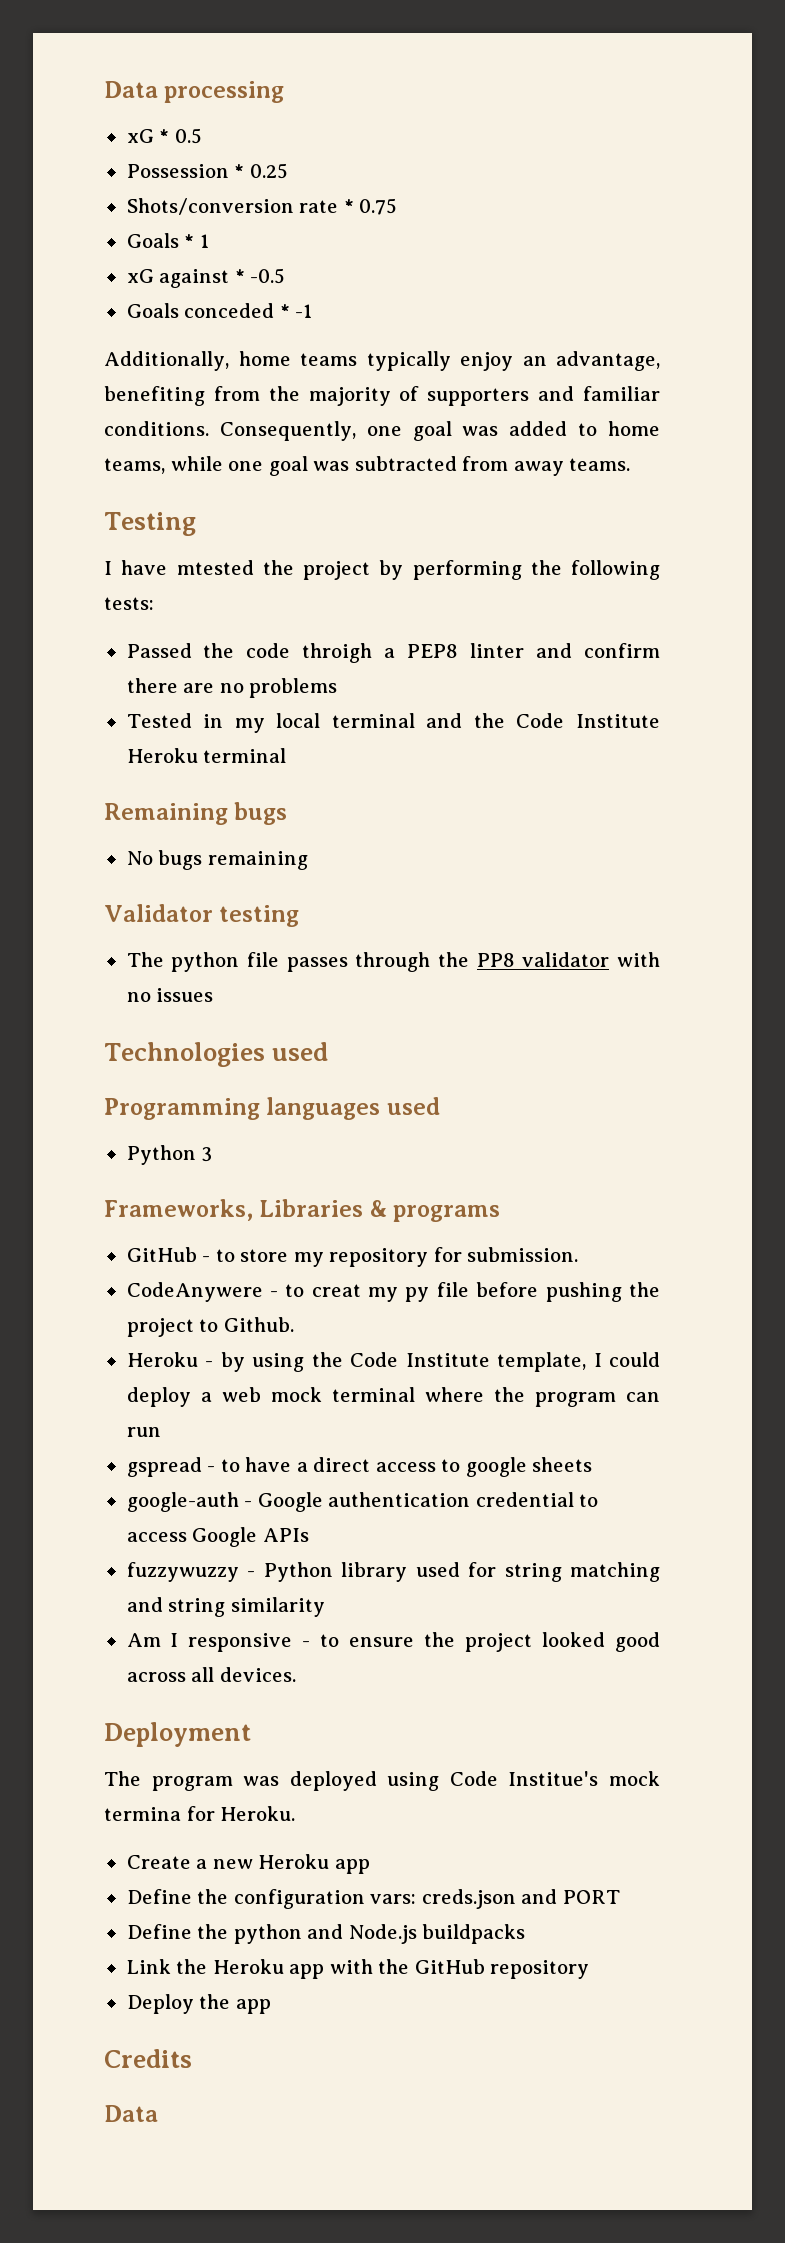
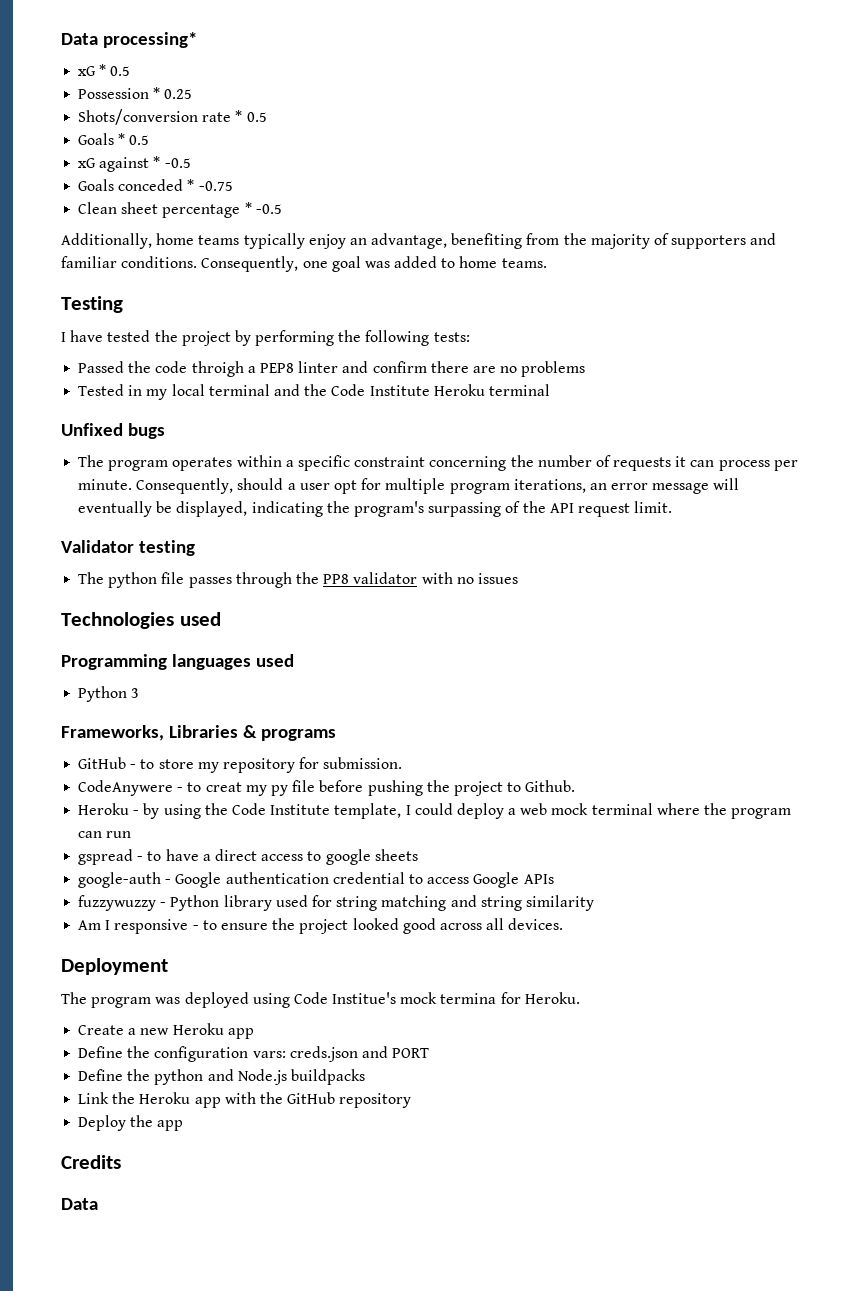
[104,81,285,103] Data processing -> [61,32,197,48] Data processing*
[359,198,398,215] 0.75 -> [246,112,267,122] 0.5
[199,234,209,248] 1 -> [129,135,150,145] 0.5
[295,304,313,318] -1 -> [198,181,233,191] [78,202,282,218] -0.75 // Clean sheet percentage * -0.5
[104,456,564,476] teams, while one goal was subtracted from away -> (498, 262) none
[176,560,254,575] mtested -> [107,330,151,342] tested
[104,803,228,825] Remaining -> [61,423,123,436] Unfixed
[126,850,308,870] No bugs remaining -> [78,455,798,471] [78,478,740,494] [78,501,673,517] The program operates within a specific constraint concerning the number of requests it can process per minute. Consequently, should a user opt for multiple program iterations, an error message will eventually be displayed, indicating the program's surpassing of the API request limit.

